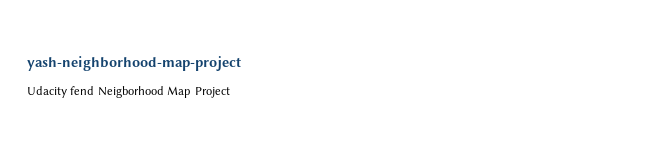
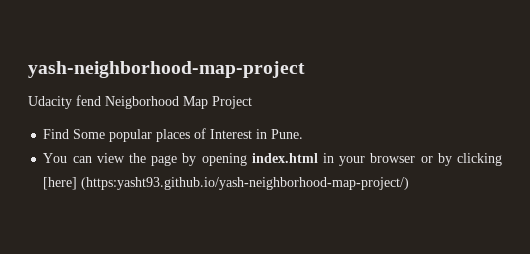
(230, 92) none -> [43,128,304,142] [43,153,502,166] [43,177,410,190] // Find Some popular places of Interest in Pune. // You can view the page by opening index.html in your browser or by clicking [here] (https:yasht93.github.io/yash-neighborhood-map-project/)

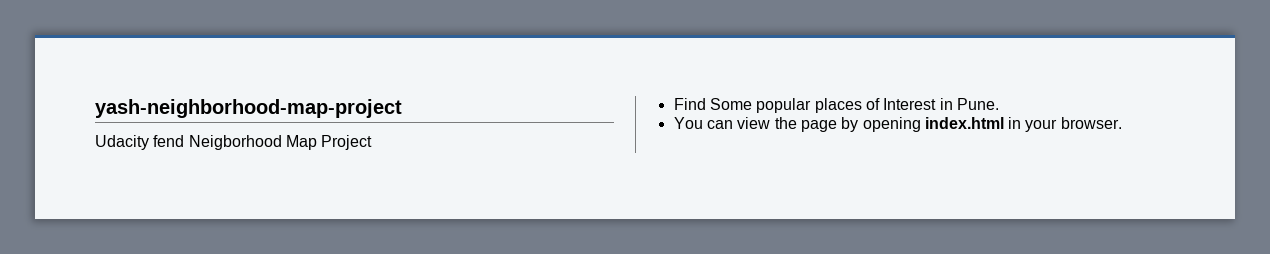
[370,153,502,166] [43,177,410,190] browser or by clicking [here] (https:yasht93.github.io/yash-neighborhood-map-project/) -> [1060,117,1122,129] browser.

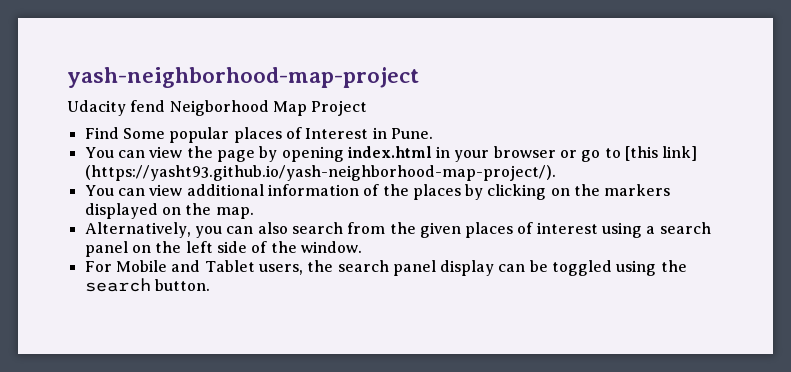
[1060,117,1122,129] browser. -> [493,146,698,162] [84,165,556,181] [84,184,671,200] [84,203,254,219] [84,222,711,238] [84,241,362,257] [84,260,687,276] [84,278,210,292] browser or go to [this link] (https://yasht93.github.io/yash-neighborhood-map-project/). // You can view additional information of the places by clicking on the markers displayed on the map. // Alternatively, you can also search from the given places of interest using a search panel on the left side of the window. // For Mobile and Tablet users, the search panel display can be toggled using the search button.

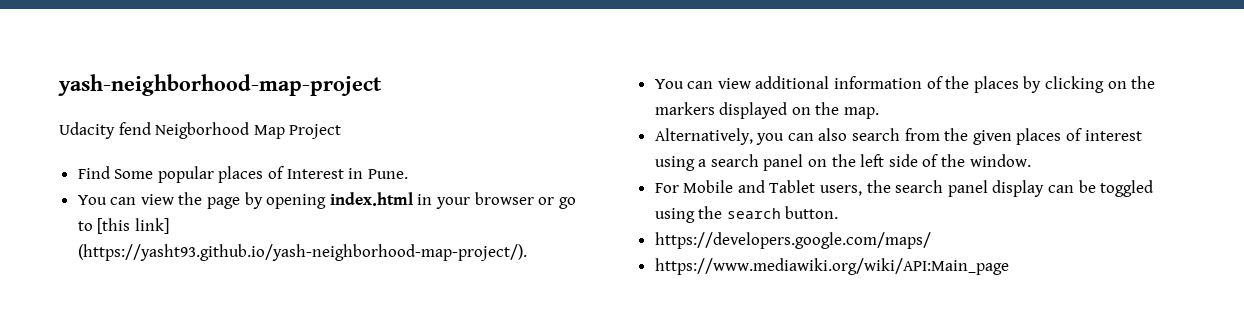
(210, 285) none -> [654,232,931,249] [654,258,1009,275] // https://developers.google.com/maps/ // https://www.mediawiki.org/wiki/API:Main_page

